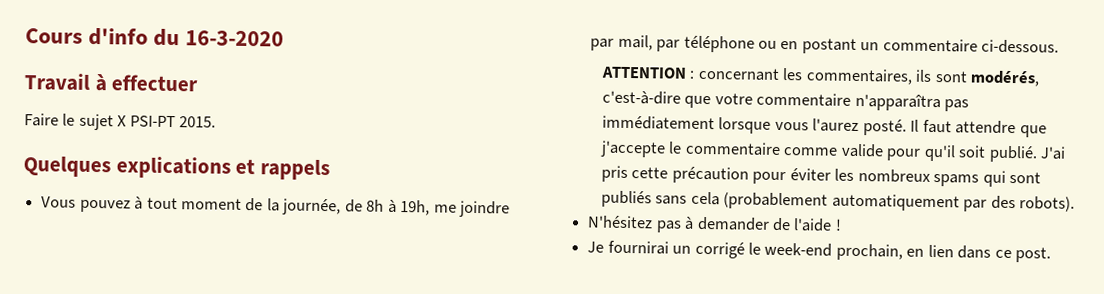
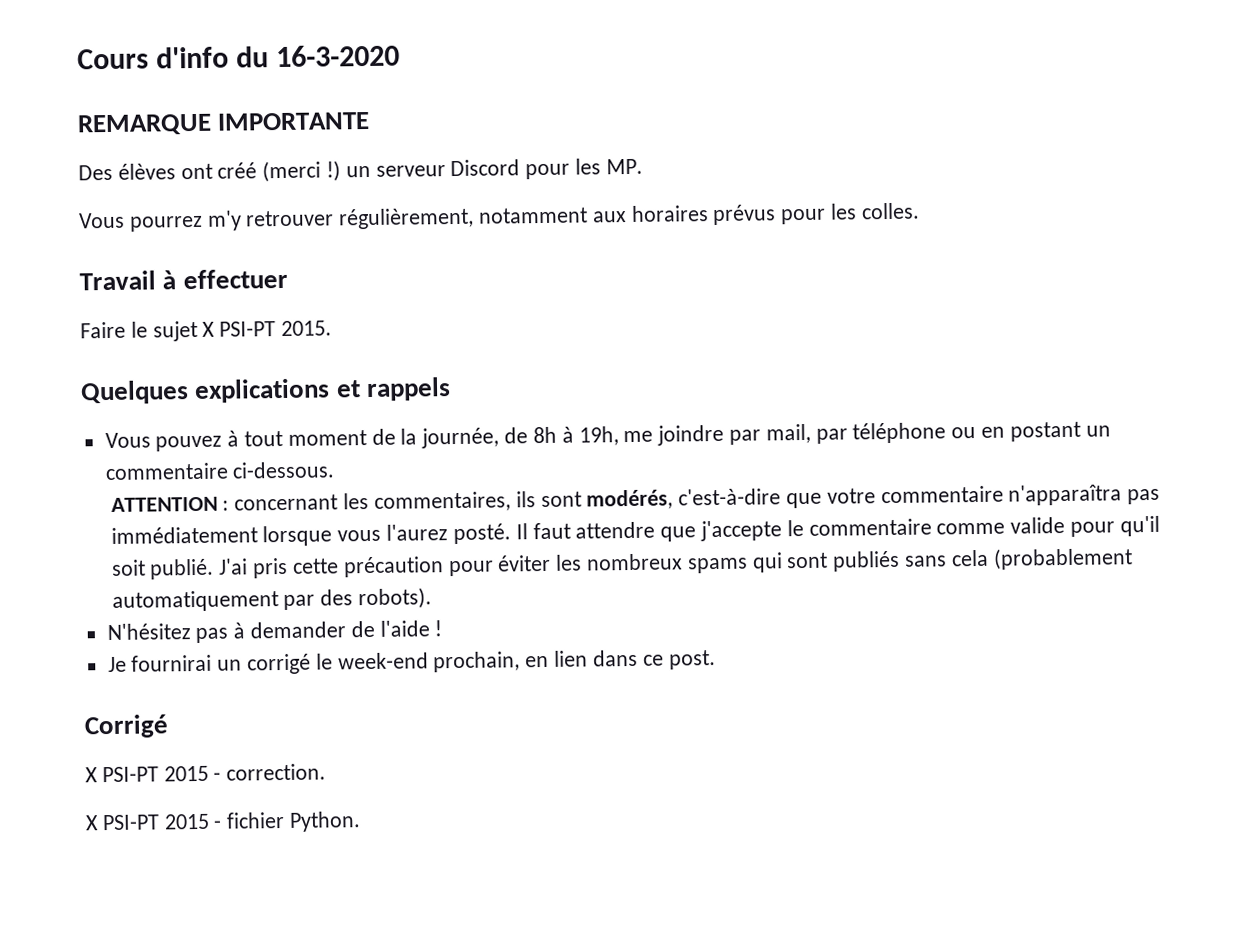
(285, 38) none -> [77,111,371,136] [78,158,643,183] [78,202,920,232] // REMARQUE IMPORTANTE // Des élèves ont créé (merci !) un serveur Discord pour les MP. // Vous pourrez m'y retrouver régulièrement, notamment aux horaires prévus pour les colles.
(1052, 255) none -> [84,714,169,739] [85,763,327,783] [85,811,362,832] // Corrigé // X PSI-PT 2015 - correction. // X PSI-PT 2015 - fichier Python.

